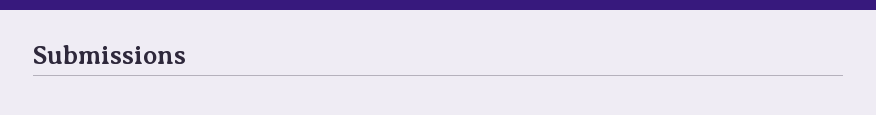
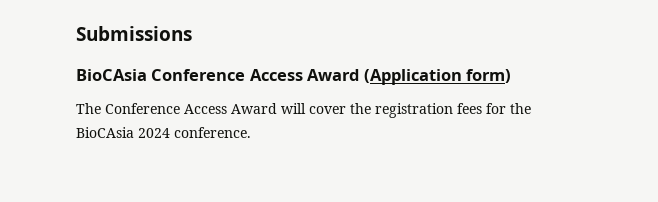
(186, 54) none -> [76,69,512,85] [76,103,531,118] [76,127,251,138] // BioCAsia Conference Access Award (Application form) // The Conference Access Award will cover the registration fees for the BioCAsia 2024 conference.

